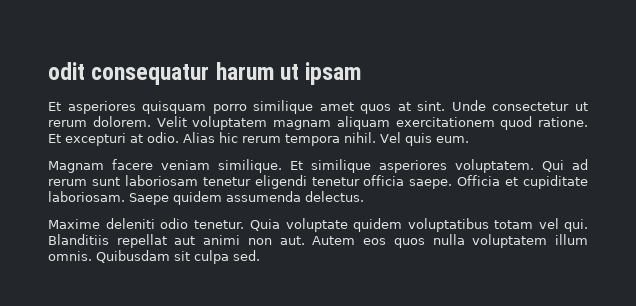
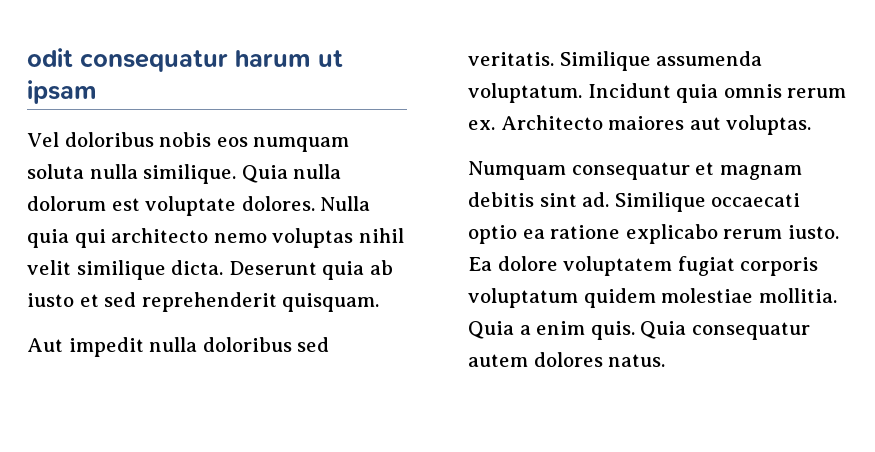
[48,100,588,114] [48,116,588,130] [48,132,469,146] [48,159,588,173] [48,175,588,189] [48,191,364,205] [48,218,588,232] [48,234,589,248] [48,250,260,264] Et asperiores quisquam porro similique amet quos at sint. Unde consectetur ut rerum dolorem. Velit voluptatem magnam aliquam exercitationem quod ratione. Et excepturi at odio. Alias hic rerum tempora nihil. Vel quis eum. // Magnam facere veniam similique. Et similique asperiores voluptatem. Qui ad rerum sunt laboriosam tenetur eligendi tenetur officia saepe. Officia et cupiditate laboriosam. Saepe quidem assumenda delectus. // Maxime deleniti odio tenetur. Quia voluptate quidem voluptatibus totam vel qui. Blanditiis repellat aut animi non aut. Autem eos quos nulla voluptatem illum omnis. Quibusdam sit culpa sed. -> [27,132,350,152] [27,164,342,184] [27,196,371,216] [27,228,404,248] [27,260,393,280] [27,292,380,312] [27,337,330,357] [468,51,763,71] [468,83,847,103] [468,115,812,135] [468,161,802,180] [468,192,801,212] [468,224,839,244] [468,256,819,276] [468,288,837,308] [468,321,810,340] [468,352,666,367] Vel doloribus nobis eos numquam soluta nulla similique. Quia nulla dolorum est voluptate dolores. Nulla quia qui architecto nemo voluptas nihil velit similique dicta. Deserunt quia ab iusto et sed reprehenderit quisquam. // Aut impedit nulla doloribus sed veritatis. Similique assumenda voluptatum. Incidunt quia omnis rerum ex. Architecto maiores aut voluptas. // Numquam consequatur et magnam debitis sint ad. Similique occaecati optio ea ratione explicabo rerum iusto. Ea dolore voluptatem fugiat corporis voluptatum quidem molestiae mollitia. Quia a enim quis. Quia consequatur autem dolores natus.

